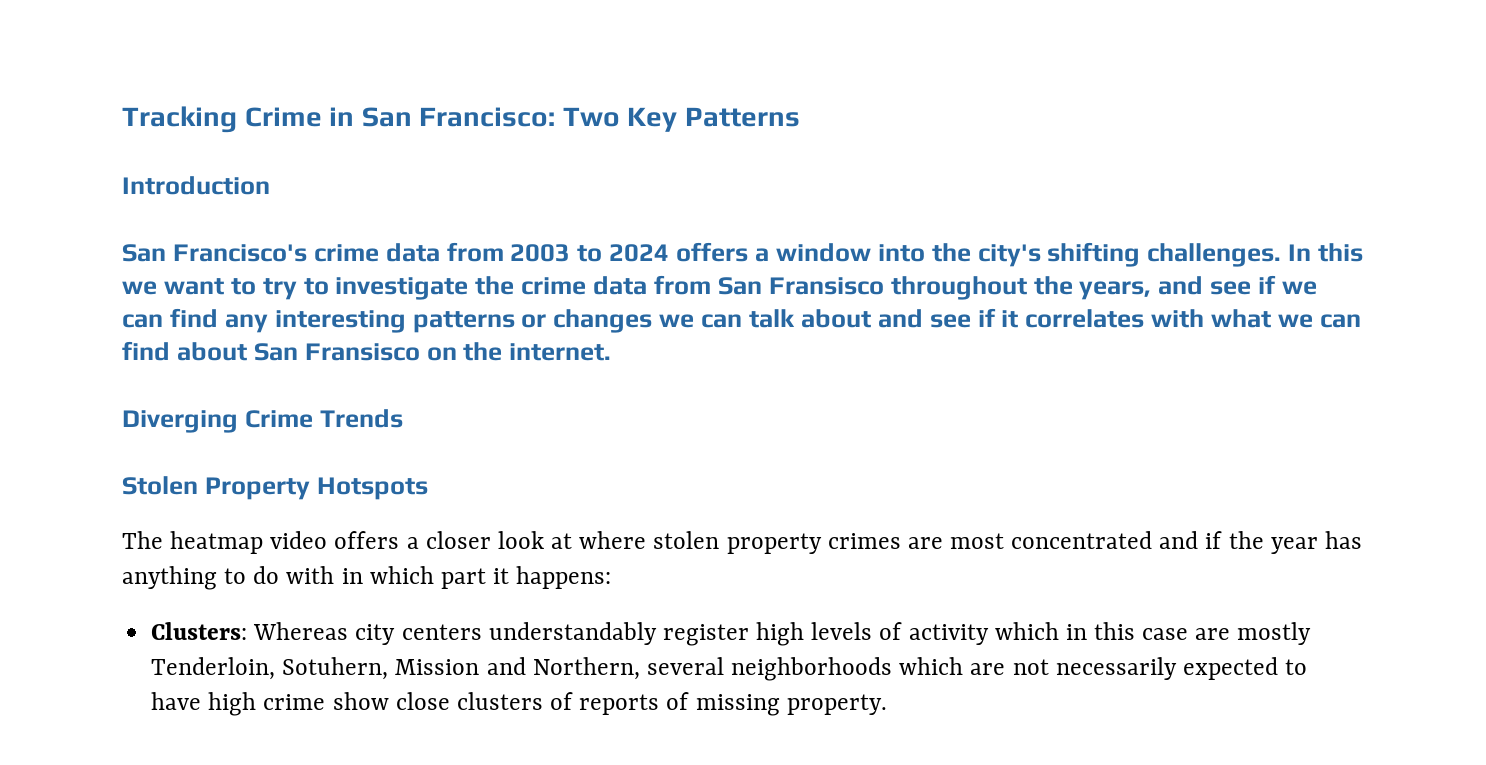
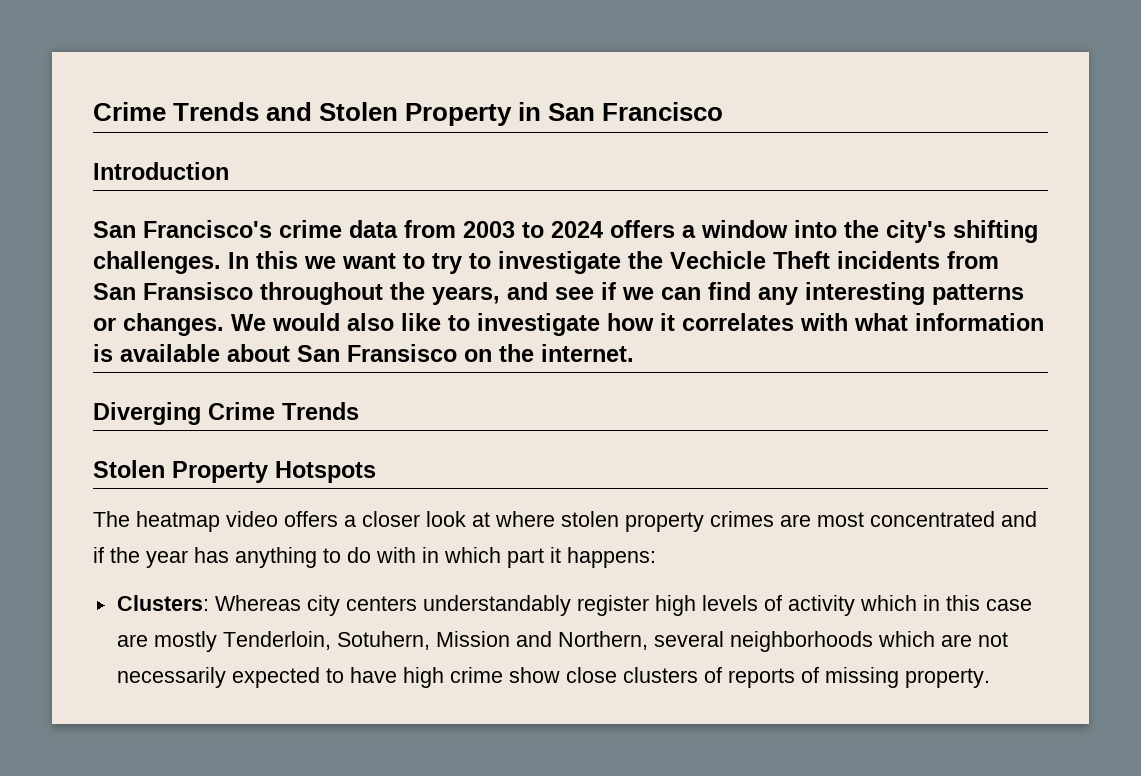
[122,106,800,133] Tracking Crime in San Francisco: Two Key Patterns -> [93,102,724,126] Crime Trends and Stolen Property in San Francisco
[521,276,648,295] crime data -> [670,251,940,269] Vechicle Theft incidents
[553,308,996,333] changes we can talk about and see if -> [123,313,654,336] changes. We would also like to investigate how
[1277,314,1361,328] [122,341,170,361] we can find -> [915,313,1044,331] [93,344,220,362] information is available

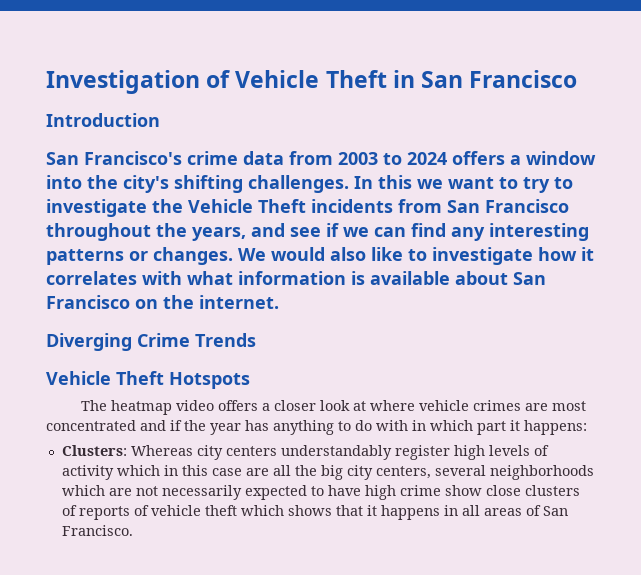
[93,102,513,126] Crime Trends and Stolen Property -> [46,70,387,94] Investigation of Vehicle Theft
[670,251,766,269] Vechicle -> [188,199,253,213] Vehicle
[143,282,253,300] Fransisco -> [485,199,569,213] Francisco
[347,344,457,362] Fransisco -> [46,295,130,309] Francisco
[93,460,268,483] Stolen Property -> [46,371,164,385] Vehicle Theft
[561,511,704,532] stolen property -> [418,400,469,411] vehicle
[153,631,648,652] mostly Tenderloin, Sotuhern, Mission and Northern, -> [272,465,431,480] all the big city centers,
[824,667,990,688] missing property. -> [150,505,568,520] [61,525,133,536] vehicle theft which shows that it happens in all areas of San Francisco.

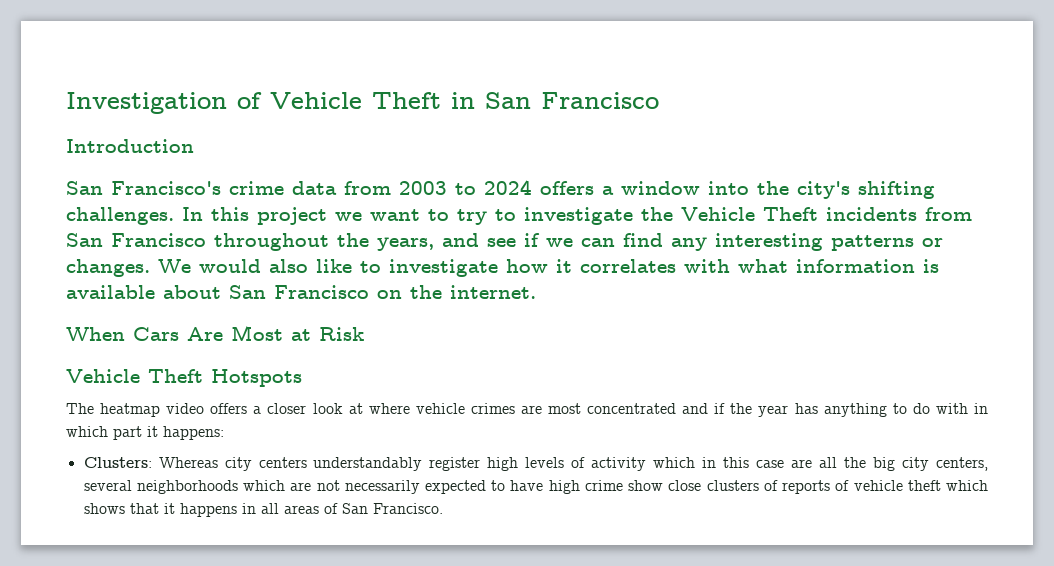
(412, 182) none -> [257,207,327,225] project
[46,333,256,351] Diverging Crime Trends -> [66,325,364,341] When Cars Are Most at Risk

